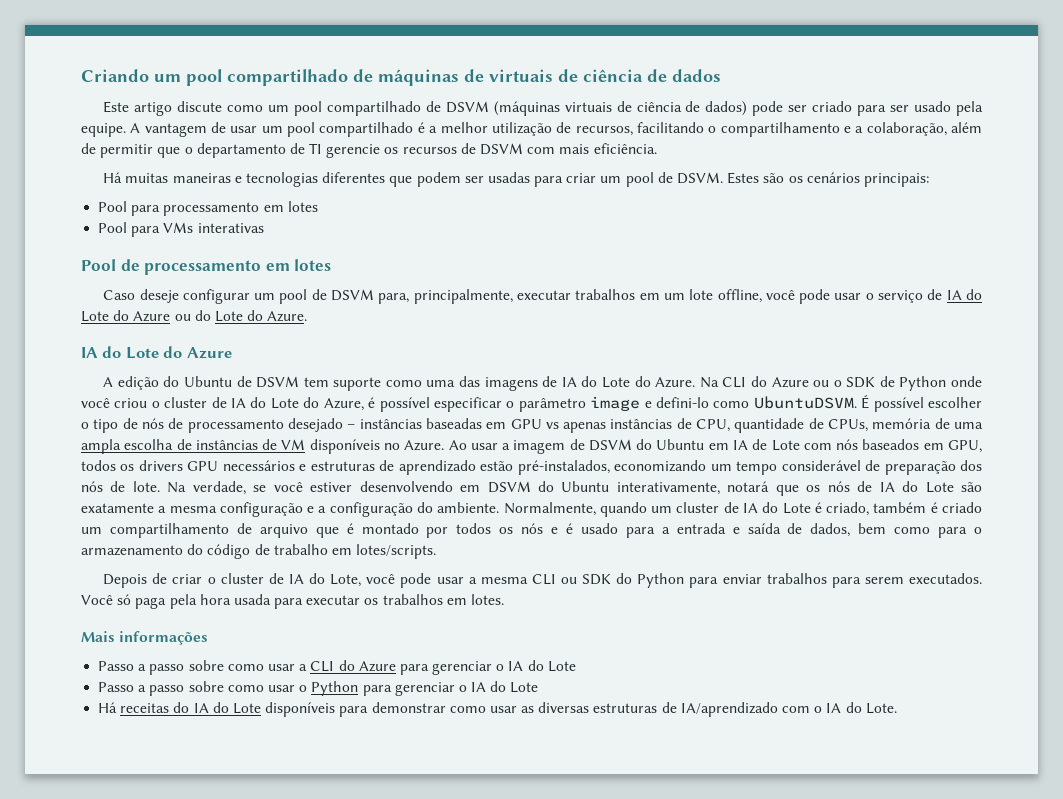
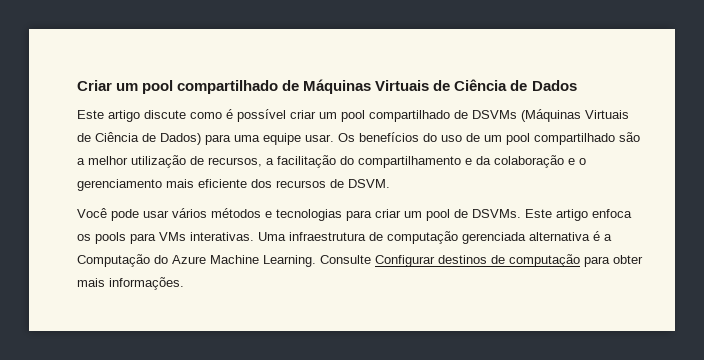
[81,69,721,86] Criando um pool compartilhado de máquinas de virtuais de ciência de dados -> [77,79,577,94] Criar um pool compartilhado de Máquinas Virtuais de Ciência de Dados
[267,101,984,116] [81,122,425,137] um pool compartilhado de DSVM (máquinas virtuais de ciência de dados) pode ser criado para ser usado pela equipe. A vantagem de usar um pool compartilhado é -> [226,109,629,122] [77,132,640,145] é possível criar um pool compartilhado de DSVMs (Máquinas Virtuais de Ciência de Dados) para uma equipe usar. Os benefícios do uso de um pool compartilhado são
[636,122,983,137] [81,143,657,158] [103,172,530,187] facilitando o compartilhamento e a colaboração, além de permitir que o departamento de TI gerencie os recursos de DSVM com mais eficiência. // Há muitas maneiras e tecnologias diferentes que podem ser usadas -> [266,155,586,168] [77,179,390,191] [77,208,342,221] a facilitação do compartilhamento e da colaboração e o gerenciamento mais eficiente dos recursos de DSVM. // Você pode usar vários métodos e tecnologias
[676,172,929,187] [98,201,318,216] [98,222,264,237] [81,259,332,275] [103,289,982,304] [81,310,308,322] [81,346,232,359] [103,376,983,391] [81,395,982,412] [81,418,984,433] [81,439,982,454] [81,460,983,475] [81,481,983,496] [81,502,983,517] [81,523,982,538] [81,544,437,559] [103,573,983,588] [81,594,505,609] [81,631,209,645] [98,660,576,675] [98,681,539,696] [98,702,897,717] DSVM. Estes são os cenários principais: // Pool para processamento em lotes // Pool para VMs interativas // Pool de processamento em lotes // Caso deseje configurar um pool de DSVM para, principalmente, executar trabalhos em um lote offline, você pode usar o serviço de IA do Lote do Azure ou do Lote do Azure. // IA do Lote do Azure // A edição do Ubuntu de DSVM tem suporte como uma das imagens de IA do Lote do Azure. Na CLI do Azure ou o SDK de Python onde você criou o cluster de IA do Lote do Azure, é possível especificar o parâmetro image e defini-lo como UbuntuDSVM. É possível escolher o tipo de nós de processamento desejado – instâncias baseadas em GPU vs apenas instâncias de CPU, quantidade de CPUs, memória de uma ampla escolha de instâncias de VM disponíveis no Azure. Ao usar a imagem de DSVM do Ubuntu em IA de Lote com nós baseados em GPU, todos os drivers GPU necessários e estruturas de aprendizado estão pré-instalados, economizando um tempo considerável de preparação dos nós de lote. Na verdade, se você estiver desenvolvendo em DSVM do Ubuntu interativamente, notará que os nós de IA do Lote são exatamente a mesma configuração e a configuração do ambiente. Normalmente, quando um cluster de IA do Lote é criado, também é criado um compartilhamento de arquivo que é montado por todos os nós e é usado para a entrada e saída de dados, bem como para o armazenamento do código de trabalho em lotes/scripts. // Depois de criar o cluster de IA do Lote, você pode usar a mesma CLI ou SDK do Python para enviar trabalhos para serem executados. Você só paga pela hora usada para executar os trabalhos em lotes. // Mais informações // Passo a passo sobre como usar a CLI do Azure para gerenciar o IA do Lote // Passo a passo sobre como usar o Python para gerenciar o IA do Lote // Há receitas do IA do Lote disponíveis para demonstrar como usar as diversas estruturas de IA/aprendizado com o IA do Lote. -> [472,209,632,221] [77,231,612,244] [77,254,643,267] [77,277,184,290] DSVMs. Este artigo enfoca os pools para VMs interativas. Uma infraestrutura de computação gerenciada alternativa é a Computação do Azure Machine Learning. Consulte Configurar destinos de computação para obter mais informações.

